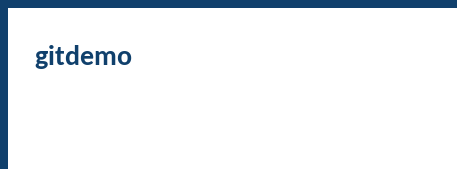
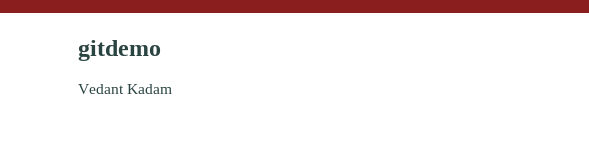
(132, 57) none -> [78,84,173,94] // Vedant Kadam

